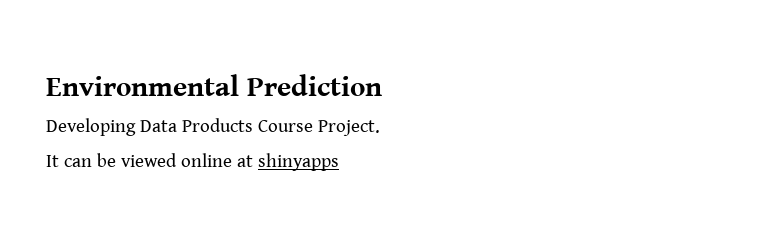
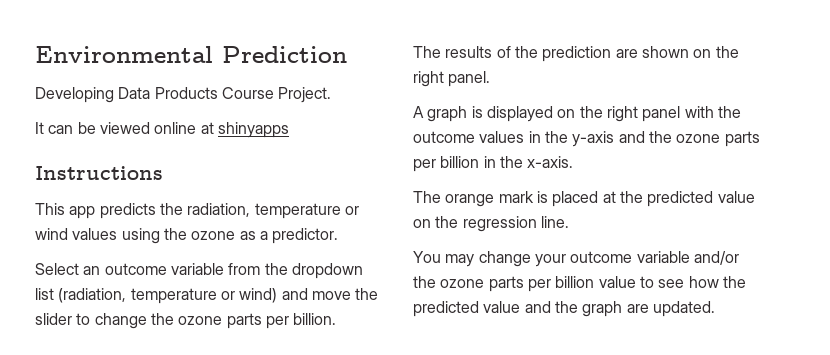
(339, 162) none -> [35,166,163,180] [35,203,359,219] [35,228,339,244] [35,263,363,279] [35,288,379,304] [35,313,337,329] [413,46,739,62] [413,71,491,87] [413,106,741,122] [413,131,760,147] [413,156,574,172] [413,191,755,207] [413,216,569,232] [413,251,739,267] [413,276,746,292] [413,301,715,317] // Instructions // This app predicts the radiation, temperature or wind values using the ozone as a predictor. // Select an outcome variable from the dropdown list (radiation, temperature or wind) and move the slider to change the ozone parts per billion. // The results of the prediction are shown on the right panel. // A graph is displayed on the right panel with the outcome values in the y-axis and the ozone parts per billion in the x-axis. // The orange mark is placed at the predicted value on the regression line. // You may change your outcome variable and/or the ozone parts per billion value to see how the predicted value and the graph are updated.

